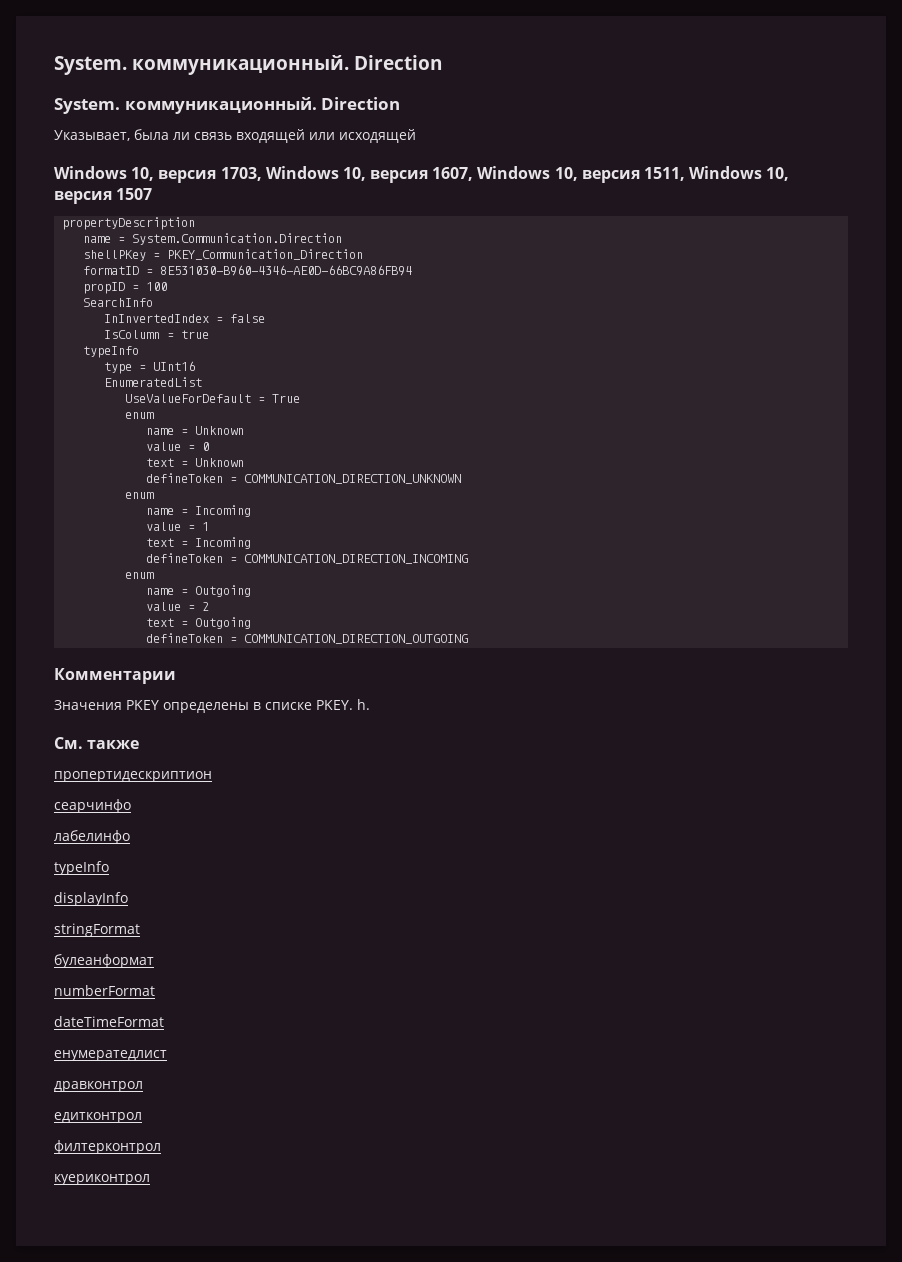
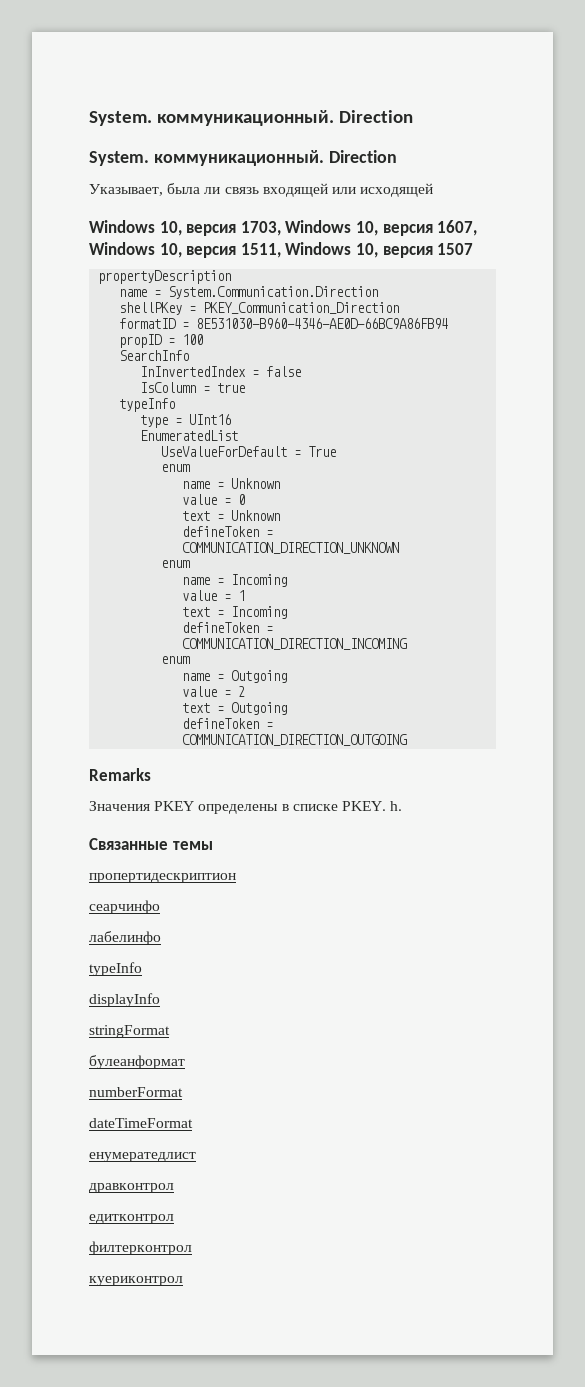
[54,668,176,684] Комментарии -> [89,768,151,781] Remarks
[54,737,140,749] См. также -> [89,838,213,850] Связанные темы

